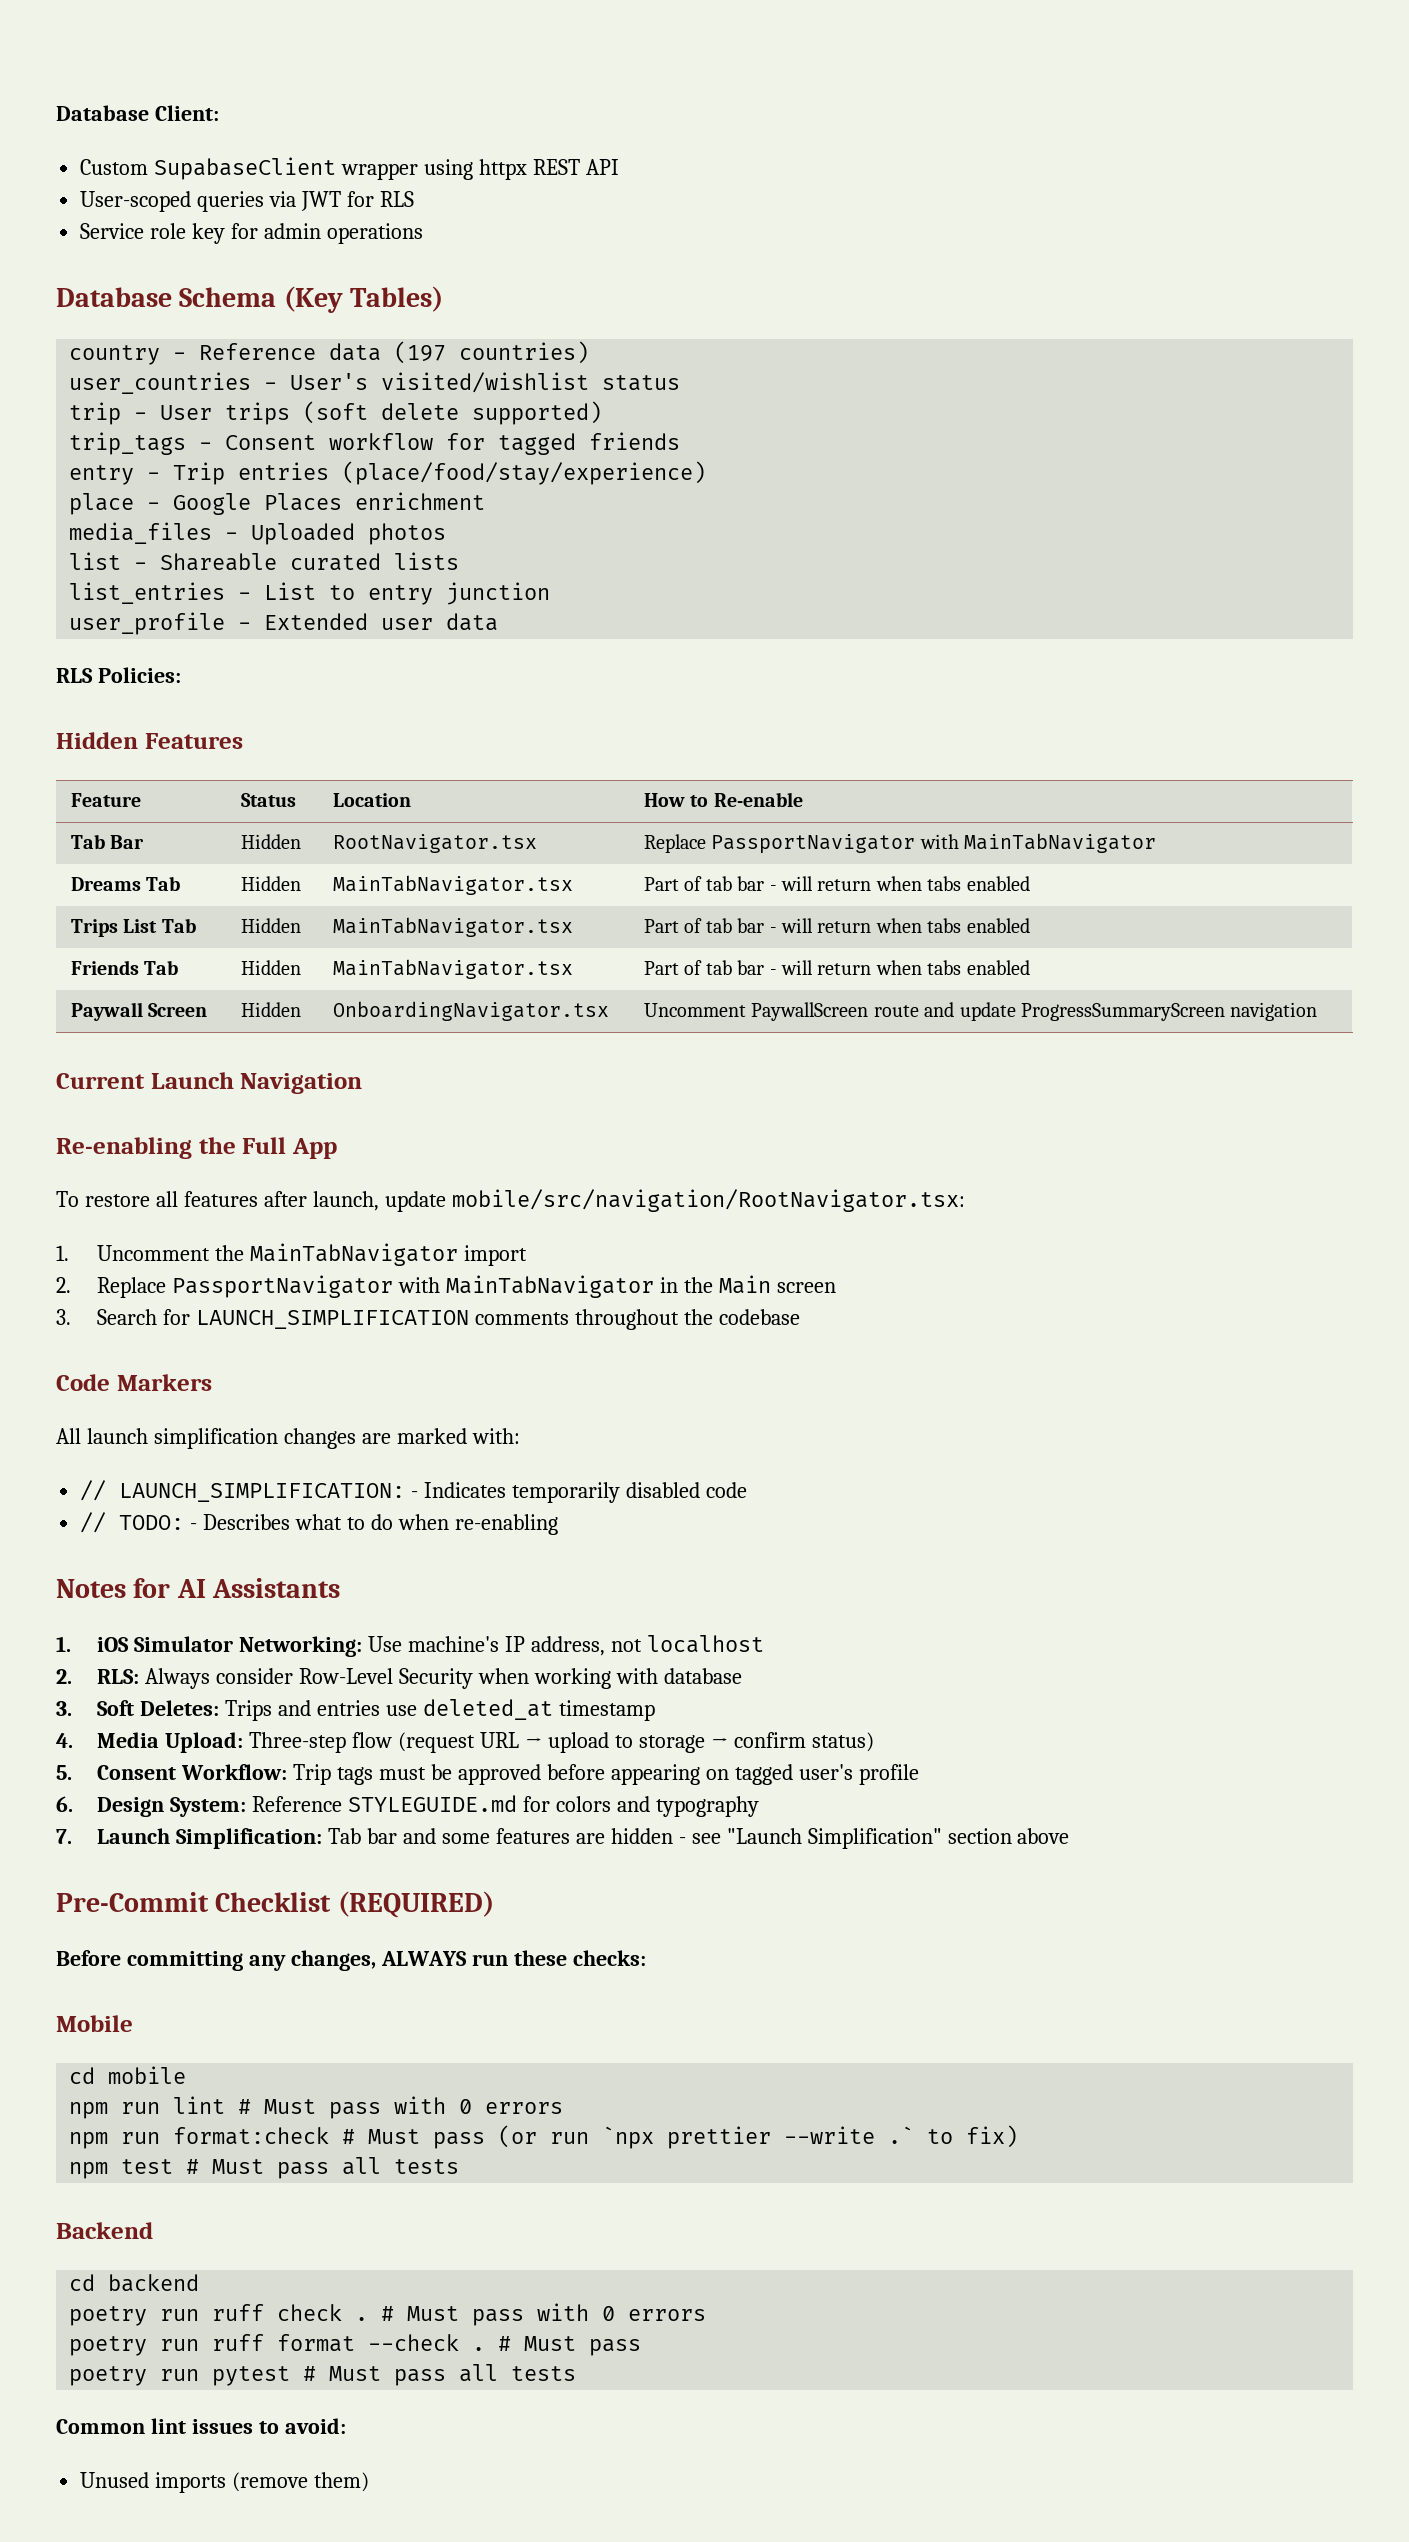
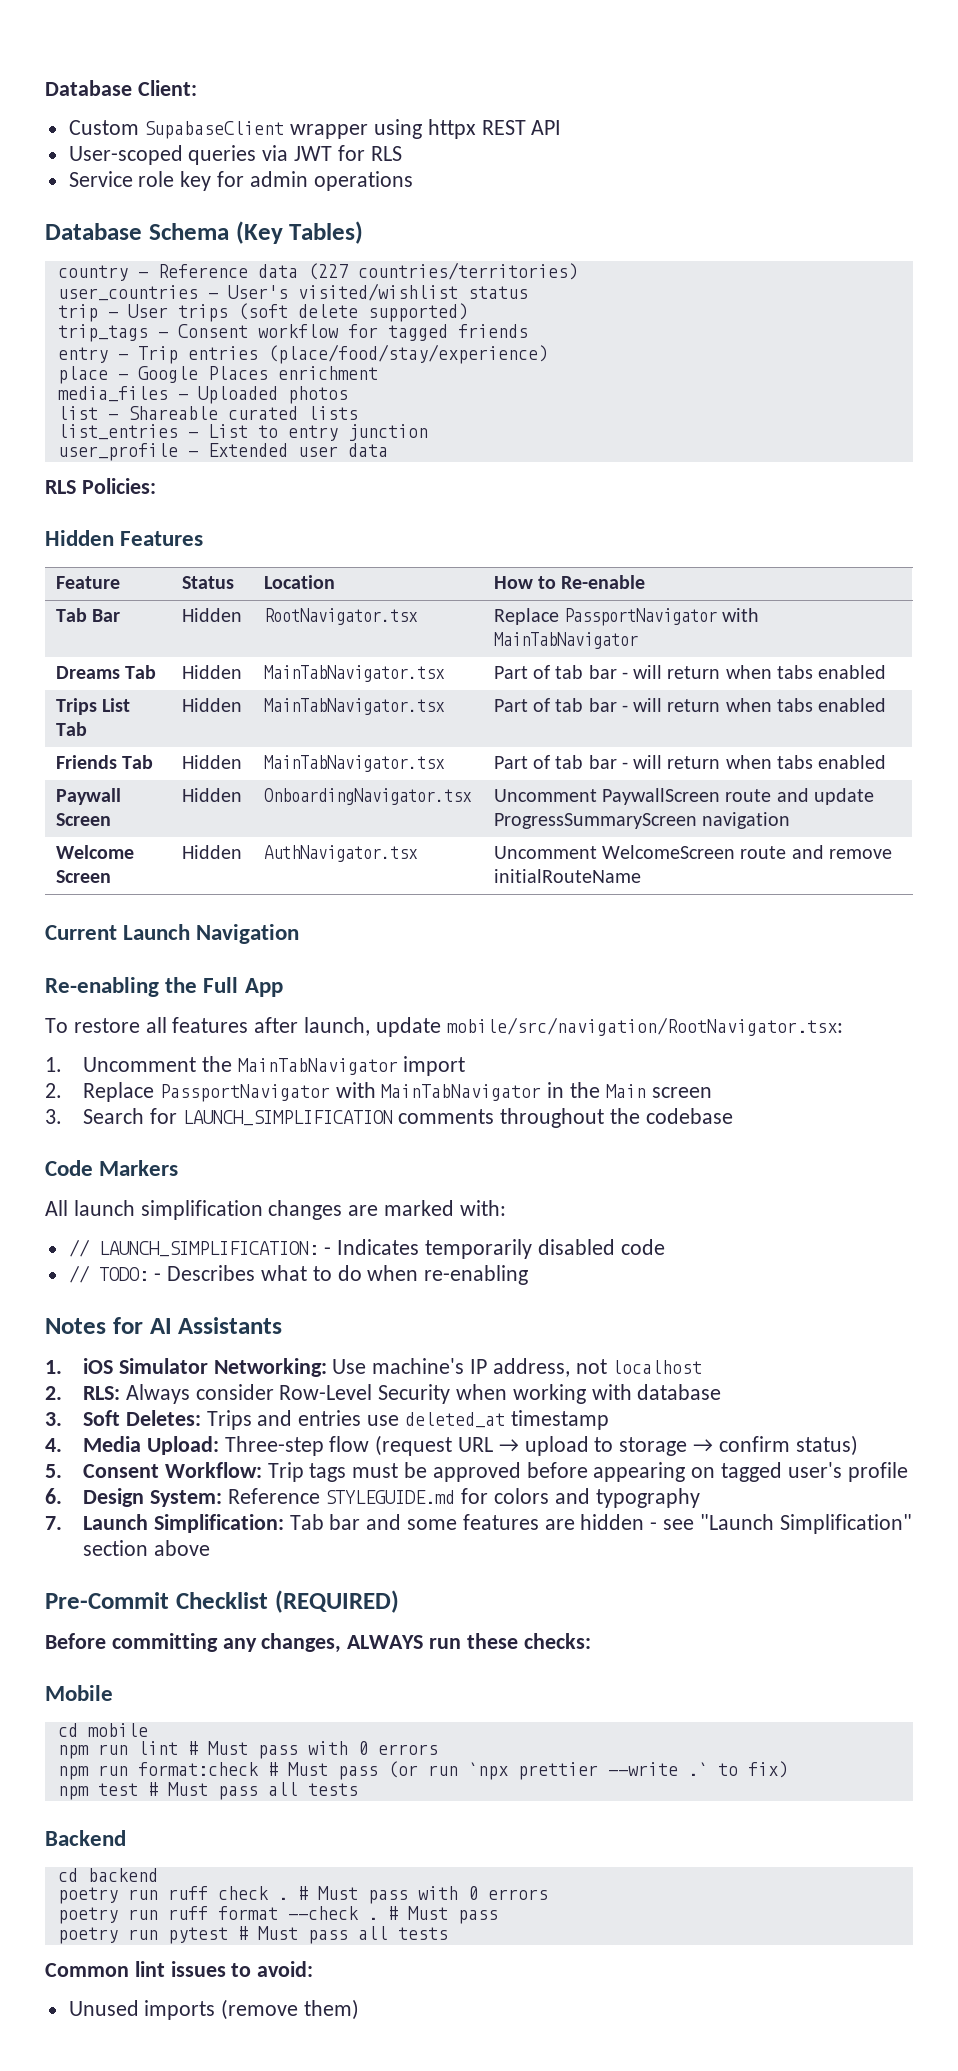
[394,341,590,364] (197 countries) -> [307,262,578,280] (227 countries/territories)
(1318, 1011) none -> [55,845,134,859] [55,870,111,883] [181,845,242,859] [263,845,418,862] [493,845,892,859] [493,869,641,883] // Welcome Screen | Hidden | AuthNavigator.tsx | Uncomment WelcomeScreen route and remove initialRouteName

